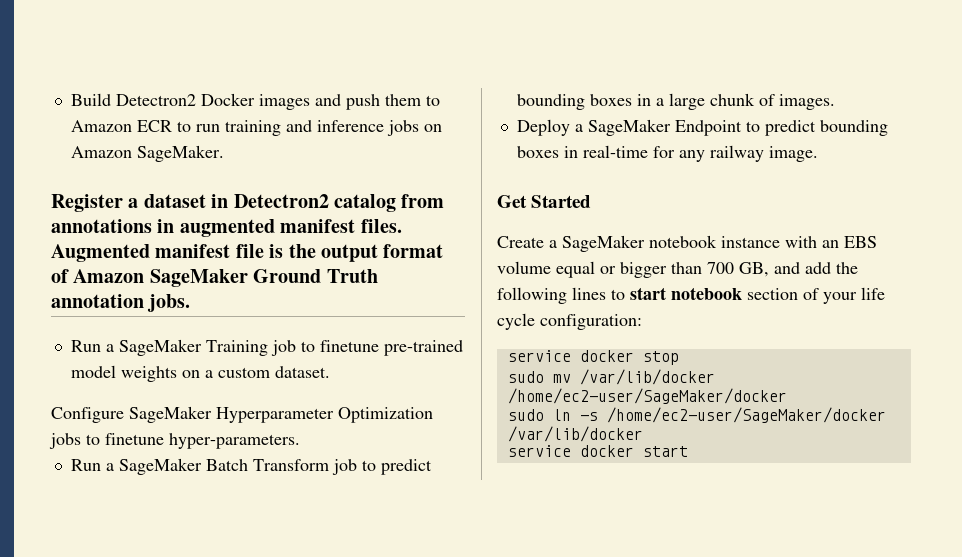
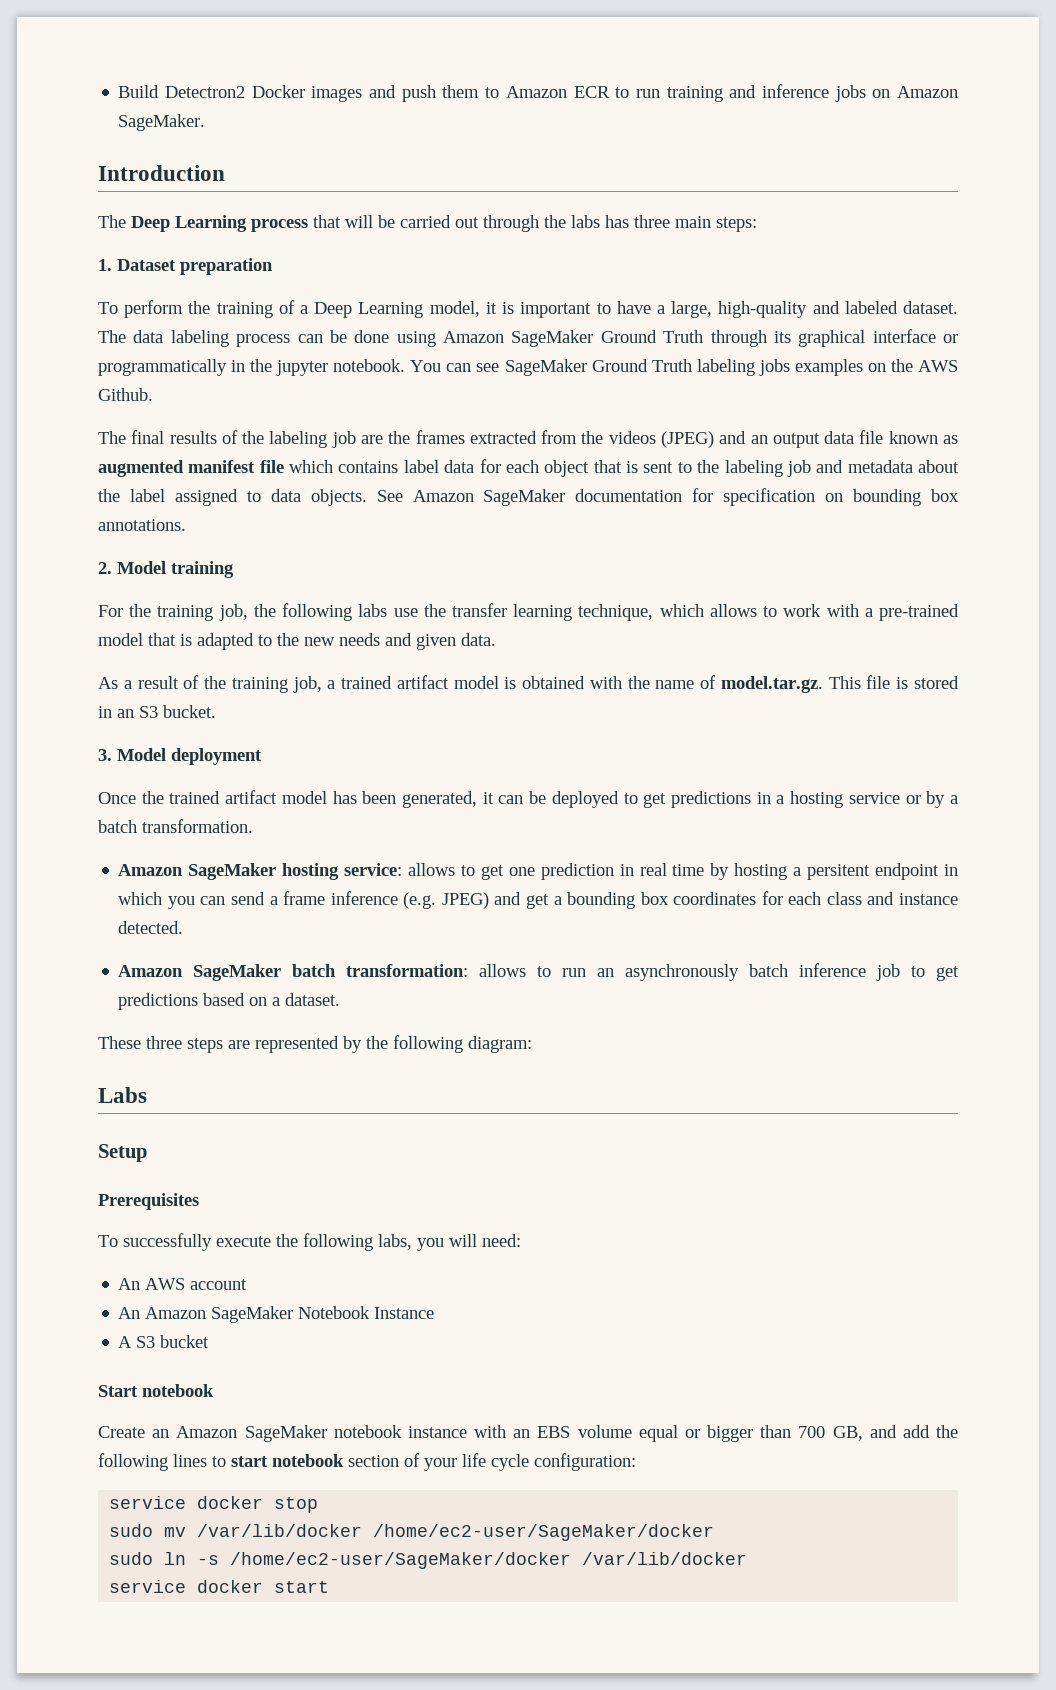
[51,194,445,212] [51,219,402,237] [51,244,444,262] [51,269,378,287] [51,294,191,312] [70,339,463,356] [70,365,177,382] Register a dataset in Detectron2 catalog from annotations in augmented manifest files. Augmented manifest file is the output format of Amazon SageMaker Ground Truth annotation jobs. // Run a SageMaker Training job to finetune pre-trained model weights -> [98,165,225,181] [98,215,757,232] [98,258,273,275] [98,300,959,318] [98,329,958,347] [98,359,958,376] [98,388,153,401] [98,430,959,448] [98,459,959,477] [98,488,960,506] [98,519,186,531] [98,561,234,578] [98,603,959,621] [98,633,496,650] [98,675,960,693] [98,705,216,718] [98,748,262,765] [98,790,958,808] [98,819,253,833] [118,863,958,880] [118,891,958,909] [118,921,184,934] [118,963,960,981] [118,993,246,1010] Introduction // The Deep Learning process that will be carried out through the labs has three main steps: // 1. Dataset preparation // To perform the training of a Deep Learning model, it is important to have a large, high-quality and labeled dataset. The data labeling process can be done using Amazon SageMaker Ground Truth through its graphical interface or programmatically in the jupyter notebook. You can see SageMaker Ground Truth labeling jobs examples on the AWS Github. // The final results of the labeling job are the frames extracted from the videos (JPEG) and an output data file known as augmented manifest file which contains label data for each object that is sent to the labeling job and metadata about the label assigned to data objects. See Amazon SageMaker documentation for specification on bounding box annotations. // 2. Model training // For the training job, the following labs use the transfer learning technique, which allows to work with a pre-trained model that is adapted to the new needs and given data. // As a result of the training job, a trained artifact model is obtained with the name of model.tar.gz. This file is stored in an S3 bucket. // 3. Model deployment // Once the trained artifact model has been generated, it can be deployed to get predictions in a hosting service or by a batch transformation. // Amazon SageMaker hosting service: allows to get one prediction in real time by hosting a persitent endpoint in which you can send a frame inference (e.g. JPEG) and get a bounding box coordinates for each class and instance detected. // Amazon SageMaker batch transformation: allows to run an asynchronously batch inference job to get predictions based
[217,367,270,378] custom -> (281, 1001) none
[51,406,433,423] [49,433,300,449] [70,458,432,475] [516,93,835,110] [516,119,888,136] [516,145,818,162] [497,195,592,208] Configure SageMaker Hyperparameter Optimization jobs to finetune hyper-parameters. // Run a SageMaker Batch Transform job to predict bounding boxes in a large chunk of images. // Deploy a SageMaker Endpoint to predict bounding boxes in real-time for any railway image. // Get Started -> [98,1035,532,1053] [98,1087,147,1103] [98,1144,147,1162] [98,1193,199,1210] [98,1233,521,1251] [118,1278,248,1290] [118,1306,435,1323] [118,1335,210,1348] [98,1384,214,1397] These three steps are represented by the following diagram: // Labs // Setup // Prerequisites // To successfully execute the following labs, you will need: // An AWS account // An Amazon SageMaker Notebook Instance // A S3 bucket // Start notebook
[549,240,557,248] a -> [152,1426,238,1438] an Amazon

